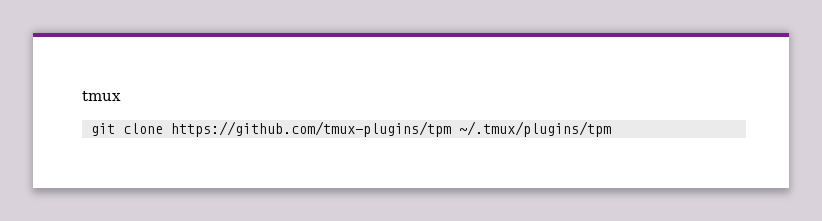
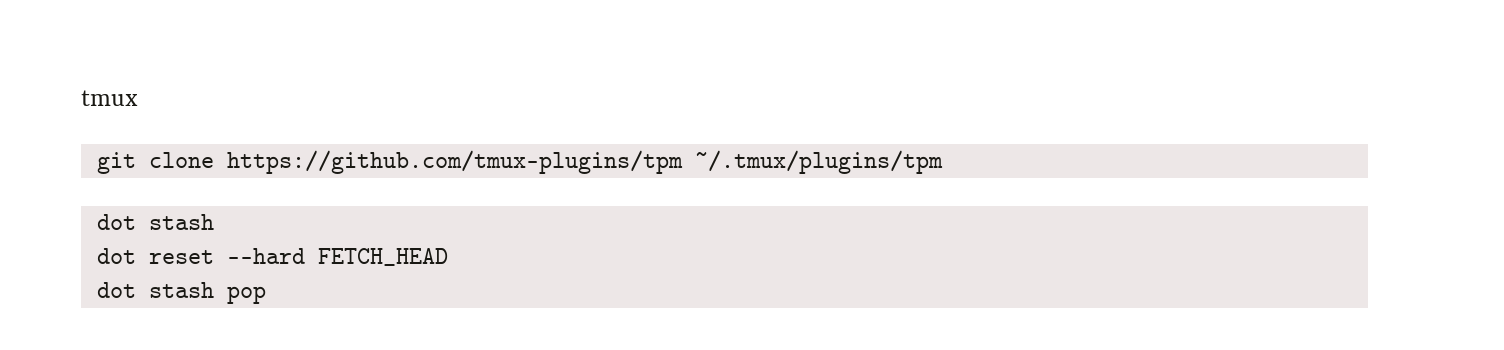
(611, 129) none -> [96,214,214,230] [96,248,448,266] [96,282,266,304] // dot stash // dot reset --hard FETCH_HEAD // dot stash pop

